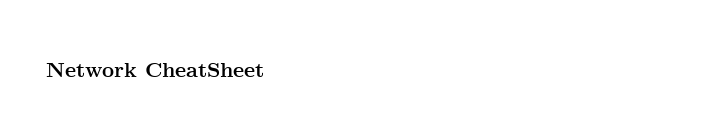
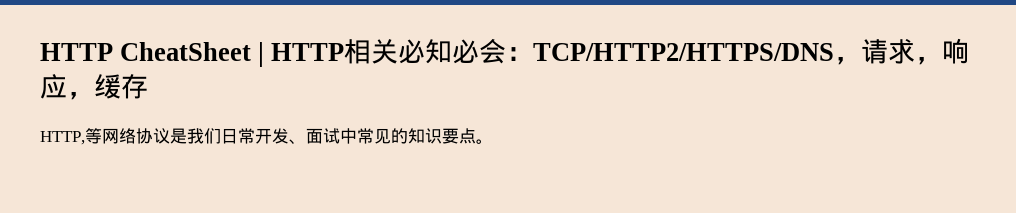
[46,62,264,77] Network CheatSheet -> [40,38,970,67] [40,74,148,100] [40,128,493,145] HTTP CheatSheet | HTTP相关必知必会：TCP/HTTP2/HTTPS/DNS，请求，响应，缓存 // HTTP,等网络协议是我们日常开发、面试中常见的知识要点。

